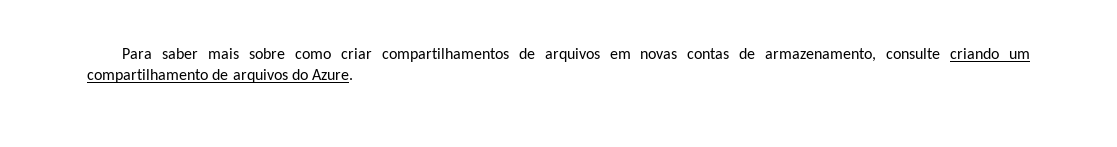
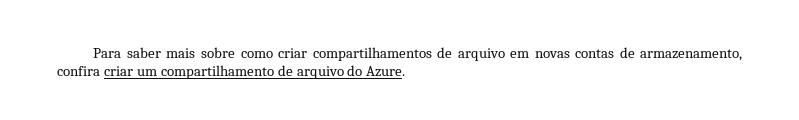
[544,48,600,62] arquivos -> [457,48,505,61] arquivo
[886,48,1000,59] consulte criando -> [57,66,133,76] confira criar
[232,69,288,83] arquivos -> [296,66,344,79] arquivo

